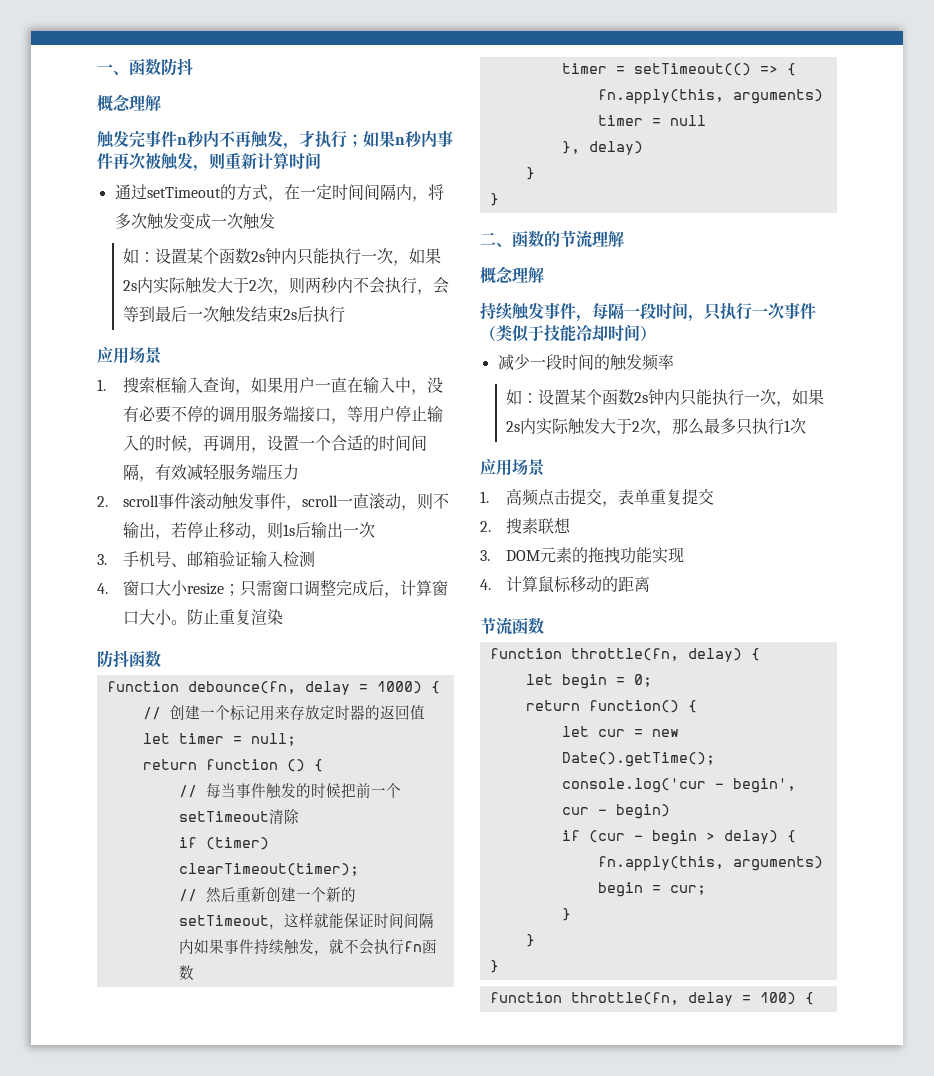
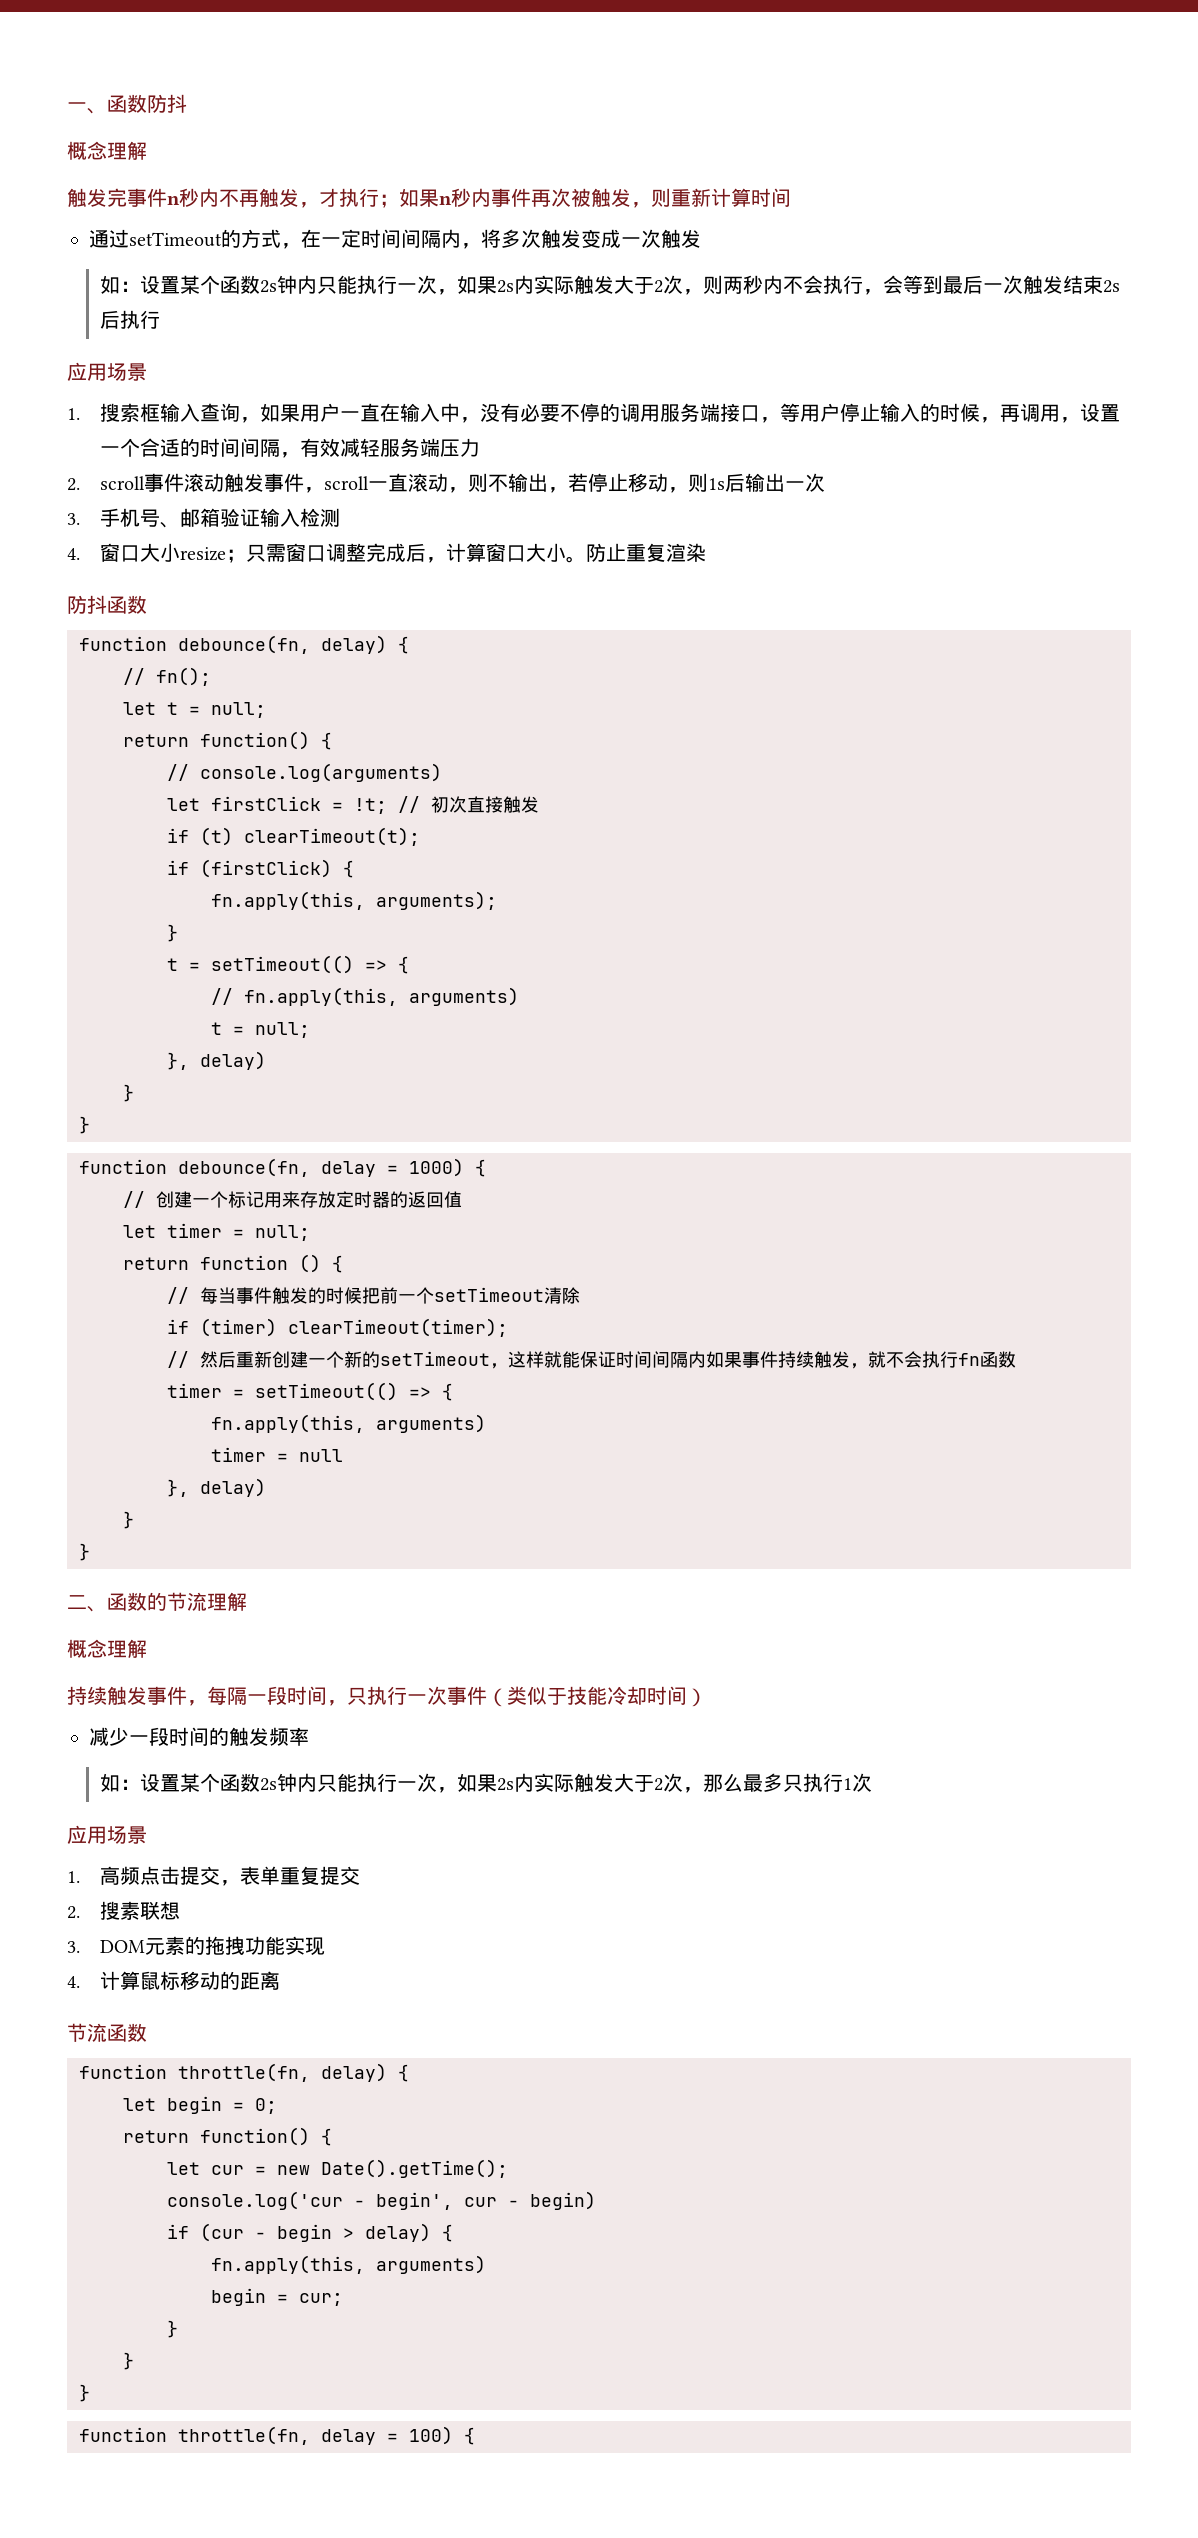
(161, 659) none -> [79,635,409,654] [123,667,211,686] [123,702,266,718] [123,731,332,750] [167,763,442,782] [167,796,539,814] [167,827,420,846] [167,859,354,878] [211,891,497,910] [167,924,178,942] [167,955,409,974] [211,987,519,1006] [211,1022,310,1038] [167,1051,266,1070] [123,1084,134,1102] [79,1116,90,1134] // function debounce(fn, delay) { // // fn(); // let t = null; // return function() { // // console.log(arguments) // let firstClick = !t; // 初次直接触发 // if (t) clearTimeout(t); // if (firstClick) { // fn.apply(this, arguments); // } // t = setTimeout(() => { // // fn.apply(this, arguments) // t = null; // }, delay) // } // }

